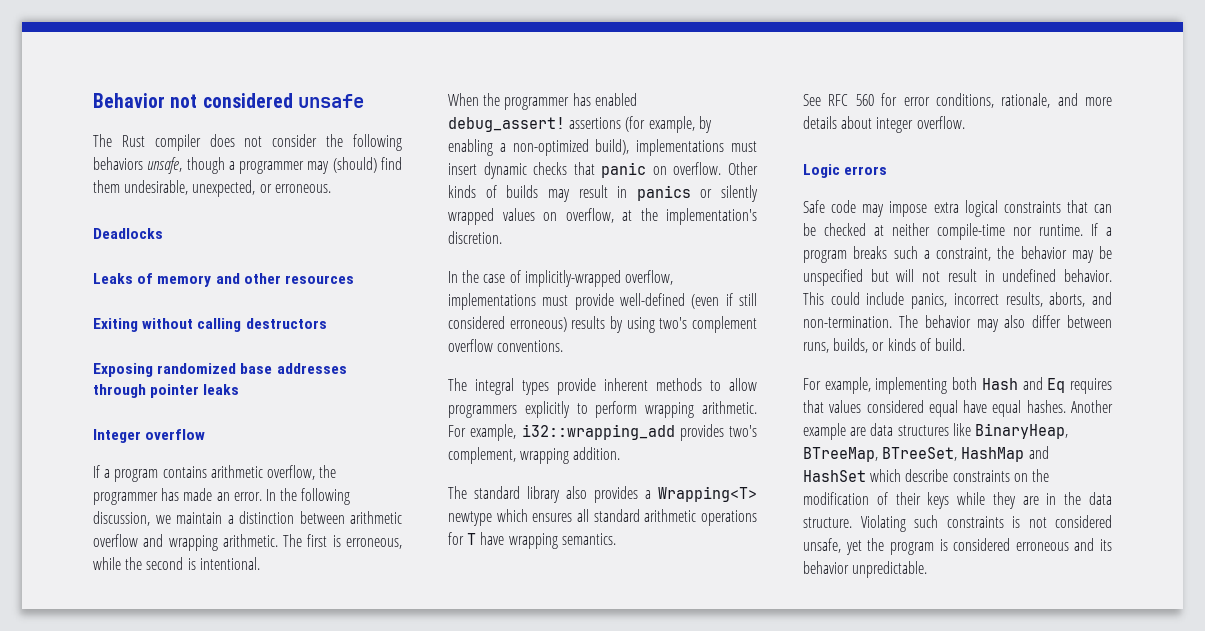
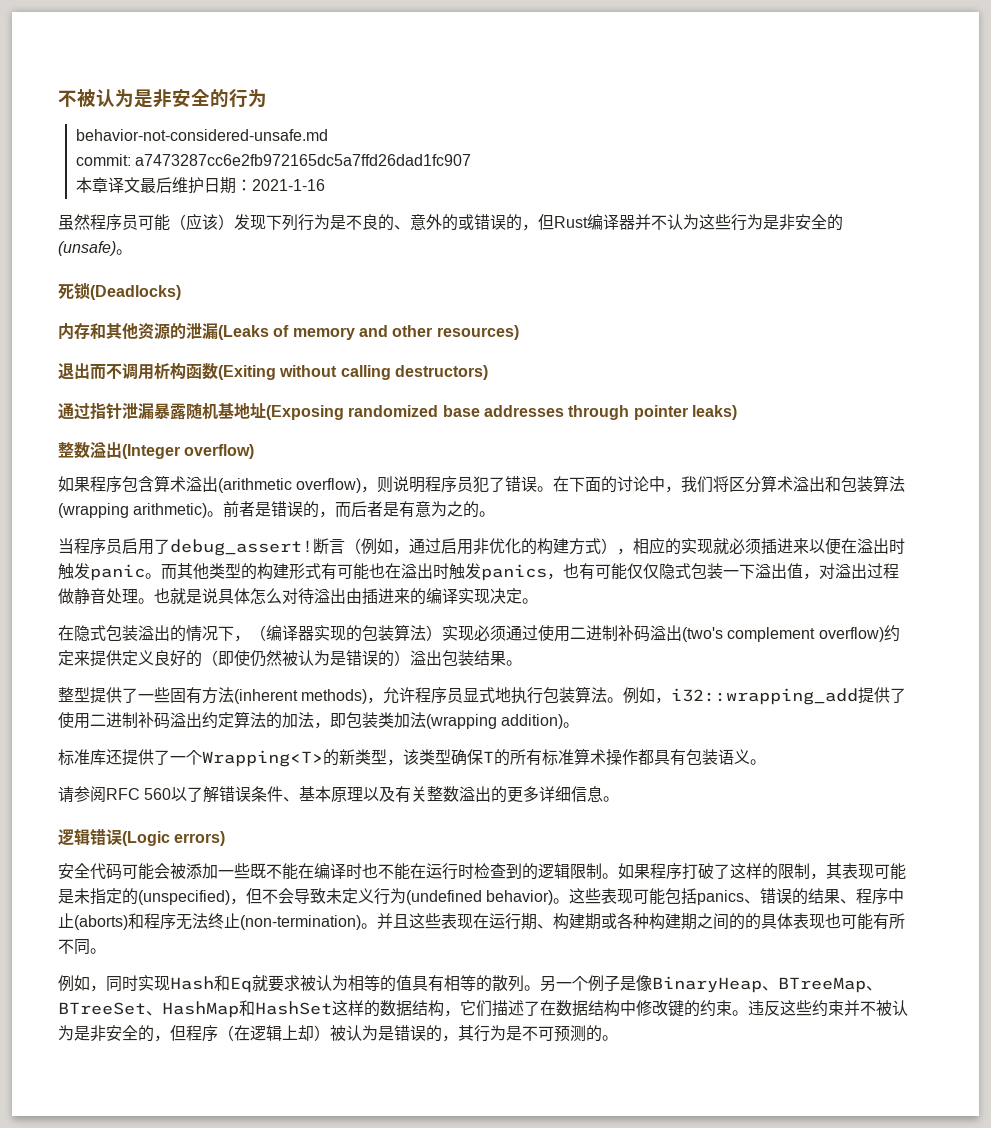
[93,93,364,108] [93,134,402,151] [93,157,402,174] [93,180,331,197] [93,228,163,239] [93,273,354,287] [93,318,327,332] [93,363,153,377] Behavior not considered unsafe // The Rust compiler does not consider the following behaviors unsafe, though a programmer may (should) find them undesirable, unexpected, or erroneous. // Deadlocks // Leaks of memory and other resources // Exiting without calling destructors // Exposing -> [58,89,267,108] [76,129,329,141] [76,154,472,166] [76,177,326,194] [58,213,843,231] [58,241,132,256] [58,282,181,300] [58,322,519,340] [58,362,488,380] [58,402,344,420] 不被认为是非安全的行为 // behavior-not-considered-unsafe.md // commit: a7473287cc6e2fb972165dc5a7ffd26dad1fc907 // 本章译文最后维护日期：2021-1-16 // 虽然程序员可能（应该）发现下列行为是不良的、意外的或错误的，但Rust编译器并不认为这些行为是非安全的(unsafe)。 // 死锁(Deadlocks) // 内存和其他资源的泄漏(Leaks of memory and other resources) // 退出而不调用析构函数(Exiting without calling destructors) // 通过指针泄漏暴露随机基地址(Exposing
[203,384,240,395] [93,429,206,443] [93,465,337,482] [93,488,351,505] [93,511,402,526] [93,534,402,551] [93,557,260,570] [448,93,637,110] [448,116,712,133] [448,139,757,156] [448,162,758,179] [448,185,758,202] [448,208,757,225] [448,231,502,244] [448,270,673,287] [448,293,757,310] [448,316,757,333] [448,339,564,352] [448,378,757,395] [448,401,757,418] [448,424,757,441] [448,447,621,464] [448,486,757,503] [448,509,757,526] [448,532,616,549] [803,93,1112,108] [803,116,965,133] [803,164,888,178] [803,200,1112,217] [803,223,1112,240] [803,246,1112,263] [803,269,1112,286] [803,292,1112,309] [803,315,1112,332] [803,338,965,353] [803,377,1112,394] [803,400,1113,417] [803,423,1068,440] [803,446,1049,462] [803,469,1049,482] [803,492,1112,509] [803,515,1112,532] [803,538,1112,555] [803,561,928,578] leaks // Integer overflow // If a program contains arithmetic overflow, the programmer has made an error. In the following discussion, we maintain a distinction between arithmetic overflow and wrapping arithmetic. The first is erroneous, while the second is intentional. // When the programmer has enabled debug_assert! assertions (for example, by enabling a non-optimized build), implementations must insert dynamic checks that panic on overflow. Other kinds of builds may result in panics or silently wrapped values on overflow, at the implementation's discretion. // In the case of implicitly-wrapped overflow, implementations must provide well-defined (even if still considered erroneous) results by using two's complement overflow conventions. // The integral types provide inherent methods to allow programmers explicitly to perform wrapping arithmetic. For example, i32::wrapping_add provides two's complement, wrapping addition. // The standard library also provides a Wrapping<T> newtype which ensures all standard arithmetic operations for T have wrapping semantics. // See RFC 560 for error conditions, rationale, and more details about integer overflow. // Logic errors // Safe code may impose extra logical constraints that can be checked at neither compile-time nor runtime. If a program breaks such a constraint, the behavior may be unspecified but will not result in undefined behavior. This could include panics, incorrect results, aborts, and non-termination. The behavior may also differ between runs, builds, or kinds of build. // For example, implementing both Hash and Eq requires that values considered equal have equal hashes. Another example are data structures like BinaryHeap, BTreeMap, BTreeSet, HashMap and HashSet which describe constraints on the modification of their keys while they are in the data structure. Violating such constraints is not considered unsafe, yet the program is considered erroneous and its behavior unpredictable. -> [691,405,737,420] [58,442,255,459] [58,475,906,493] [58,501,496,518] [58,537,905,556] [58,563,899,581] [58,588,538,605] [58,624,900,642] [58,650,522,667] [58,686,907,705] [58,711,580,729] [58,748,766,767] [58,786,620,803] [58,829,226,846] [58,863,906,880] [58,888,905,905] [58,913,905,930] [58,939,106,955] [58,975,882,993] [58,1000,908,1018] [58,1025,618,1042] leaks) // 整数溢出(Integer overflow) // 如果程序包含算术溢出(arithmetic overflow)，则说明程序员犯了错误。在下面的讨论中，我们将区分算术溢出和包装算法(wrapping arithmetic)。前者是错误的，而后者是有意为之的。 // 当程序员启用了debug_assert!断言（例如，通过启用非优化的构建方式），相应的实现就必须插进来以便在溢出时触发panic。而其他类型的构建形式有可能也在溢出时触发panics，也有可能仅仅隐式包装一下溢出值，对溢出过程做静音处理。也就是说具体怎么对待溢出由插进来的编译实现决定。 // 在隐式包装溢出的情况下，（编译器实现的包装算法）实现必须通过使用二进制补码溢出(two's complement overflow)约定来提供定义良好的（即使仍然被认为是错误的）溢出包装结果。 // 整型提供了一些固有方法(inherent methods)，允许程序员显式地执行包装算法。例如，i32::wrapping_add提供了使用二进制补码溢出约定算法的加法，即包装类加法(wrapping addition)。 // 标准库还提供了一个Wrapping<T>的新类型，该类型确保T的所有标准算术操作都具有包装语义。 // 请参阅RFC 560以了解错误条件、基本原理以及有关整数溢出的更多详细信息。 // 逻辑错误(Logic errors) // 安全代码可能会被添加一些既不能在编译时也不能在运行时检查到的逻辑限制。如果程序打破了这样的限制，其表现可能是未指定的(unspecified)，但不会导致未定义行为(undefined behavior)。这些表现可能包括panics、错误的结果、程序中止(aborts)和程序无法终止(non-termination)。并且这些表现在运行期、构建期或各种构建期之间的的具体表现也可能有所不同。 // 例如，同时实现Hash和Eq就要求被认为相等的值具有相等的散列。另一个例子是像BinaryHeap、BTreeMap、BTreeSet、HashMap和HashSet这样的数据结构，它们描述了在数据结构中修改键的约束。违反这些约束并不被认为是非安全的，但程序（在逻辑上却）被认为是错误的，其行为是不可预测的。

